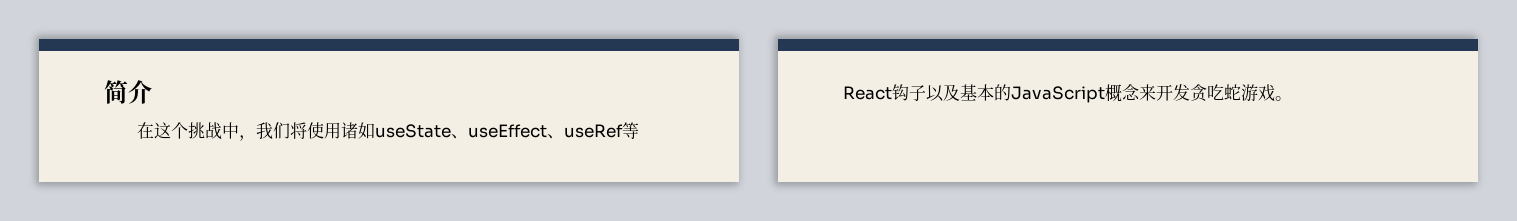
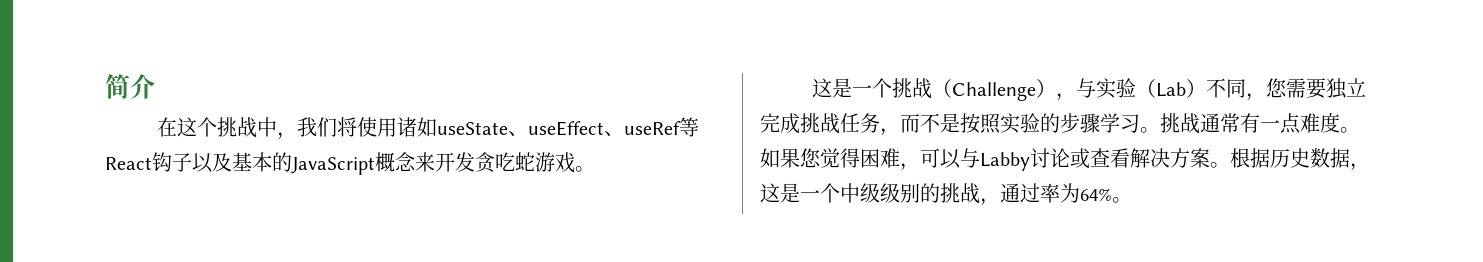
(1292, 98) none -> [811,78,1366,101] [760,112,1360,136] [760,148,1370,171] [760,183,1132,206] // 这是一个挑战（Challenge），与实验（Lab）不同，您需要独立完成挑战任务，而不是按照实验的步骤学习。挑战通常有一点难度。如果您觉得困难，可以与Labby讨论或查看解决方案。根据历史数据，这是一个中级级别的挑战，通过率为64%。

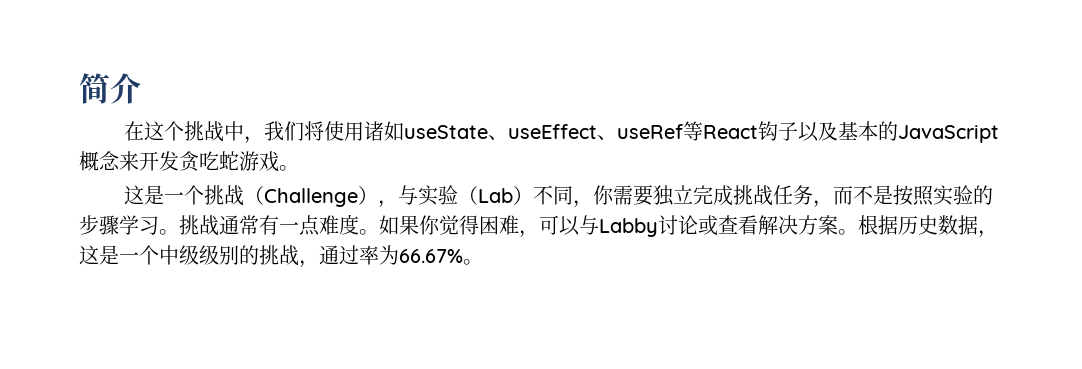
[1265,78,1287,98] 您 -> [593,185,615,205] 你
[800,148,821,168] 您 -> [419,215,440,235] 你
[1080,188,1112,201] 64% -> [399,249,463,263] 66.67%

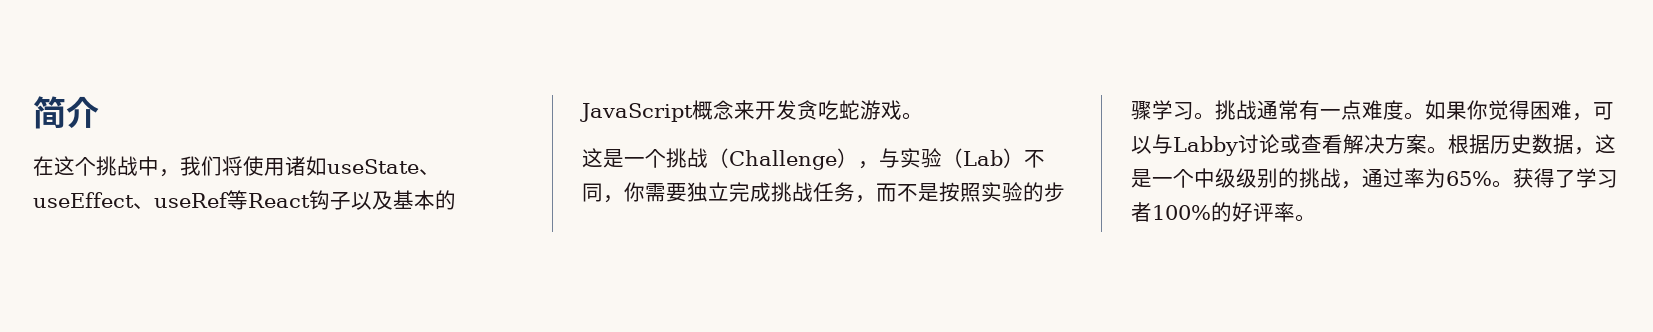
[399,249,463,263] 66.67% -> [1446,168,1618,188] [1131,202,1295,222] 65%。获得了学习者100%的好评率

